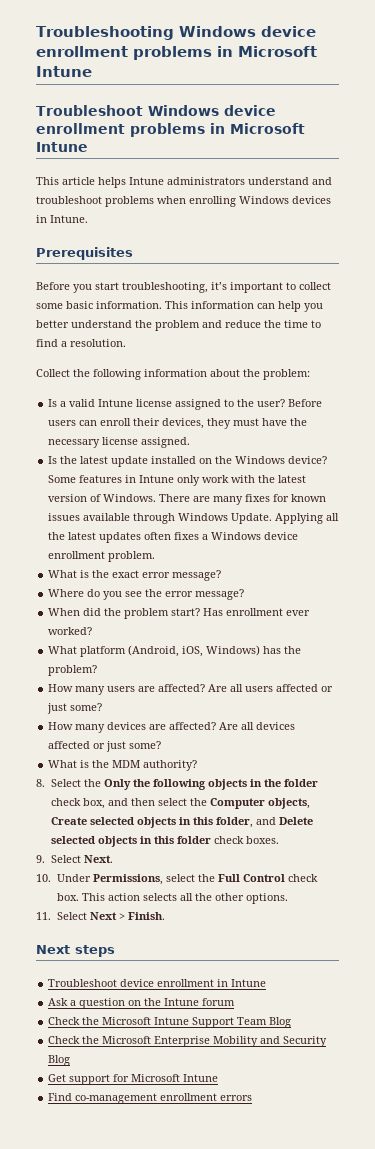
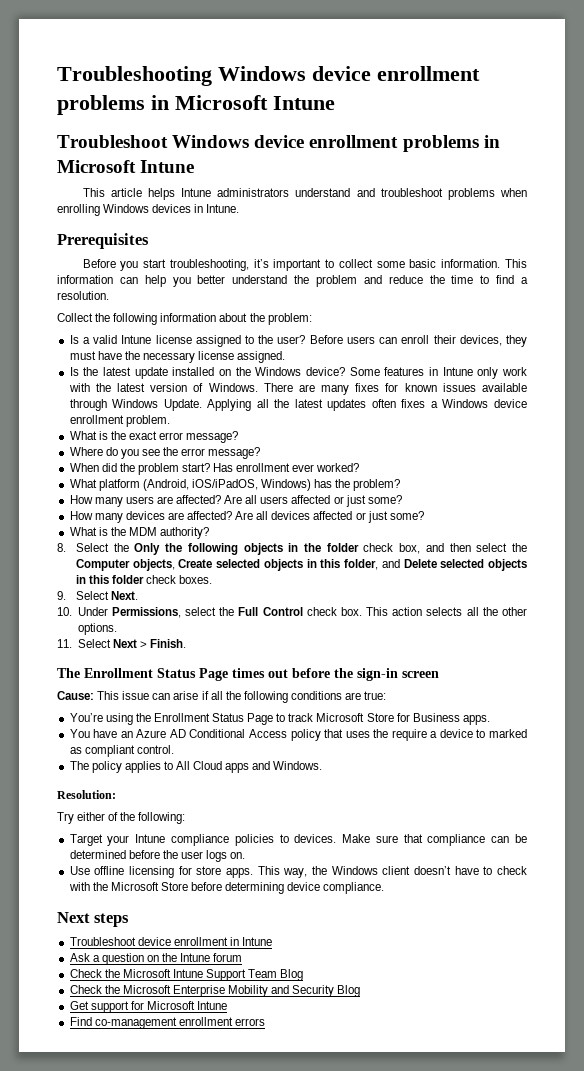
[182,646,204,657] iOS, -> [191,479,258,490] iOS/iPadOS,
(165, 916) none -> [57,668,439,681] [57,691,387,703] [69,713,490,725] [69,729,527,741] [69,745,174,757] [69,761,323,773] [57,790,116,799] [57,812,186,824] [69,834,527,846] [69,850,246,862] [69,866,527,878] [68,882,385,894] // The Enrollment Status Page times out before the sign-in screen // Cause: This issue can arise if all the following conditions are true: // You’re using the Enrollment Status Page to track Microsoft Store for Business apps. // You have an Azure AD Conditional Access policy that uses the require a device to marked as compliant control. // The policy applies to All Cloud apps and Windows. // Resolution: // Try either of the following: // Target your Intune compliance policies to devices. Make sure that compliance can be determined before the user logs on. // Use offline licensing for store apps. This way, the Windows client doesn’t have to check with the Microsoft Store before determining device compliance.

